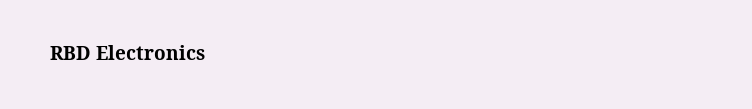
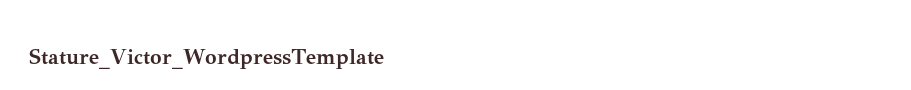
[50,45,206,60] RBD Electronics -> [29,48,384,69] Stature_Victor_WordpressTemplate

